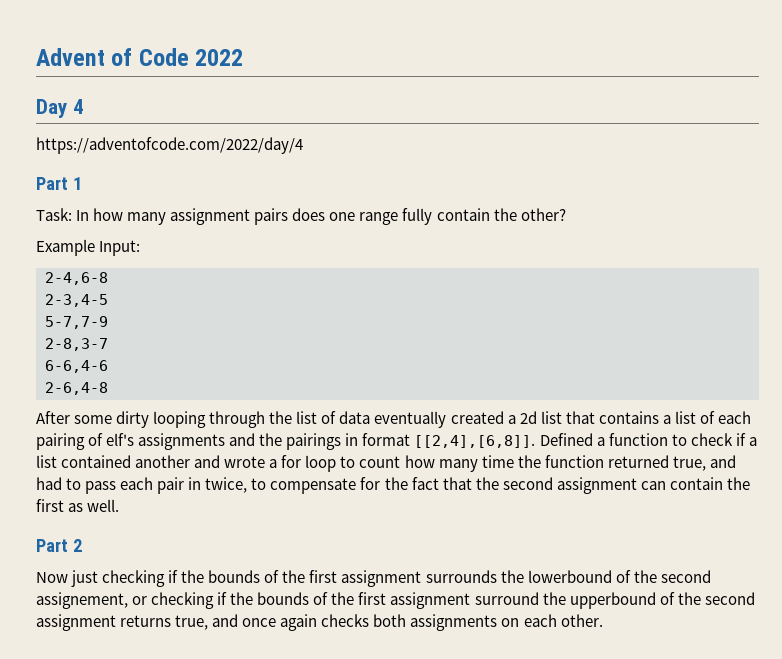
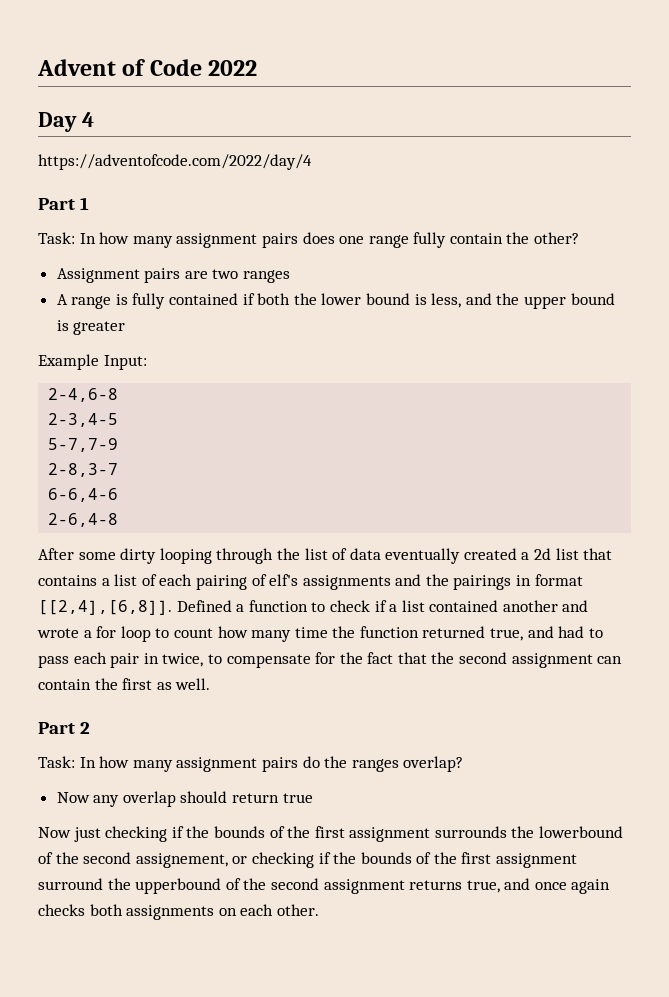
(566, 214) none -> [56,268,291,283] [56,293,615,309] [56,320,126,335] // Assignment pairs are two ranges // A range is fully contained if both the lower bound is less, and the upper bound is greater
(82, 545) none -> [38,756,464,772] [56,791,313,807] // Task: In how many assignment pairs do the ranges overlap? // Now any overlap should return true

